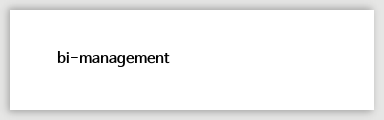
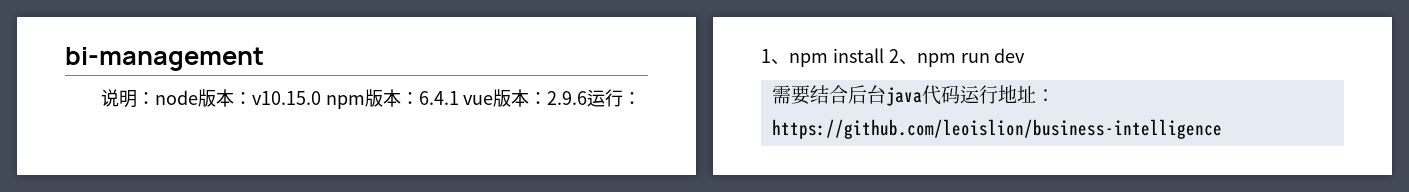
(170, 59) none -> [100,89,642,109] [761,48,1026,67] [771,85,1055,106] [771,119,1222,139] // 说明：node版本：v10.15.0 npm版本：6.4.1 vue版本：2.9.6运行：1、npm install 2、npm run dev // 需要结合后台java代码运行地址：https://github.com/leoislion/business-intelligence

